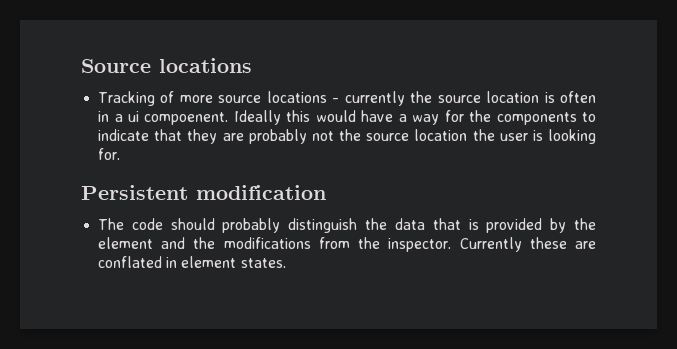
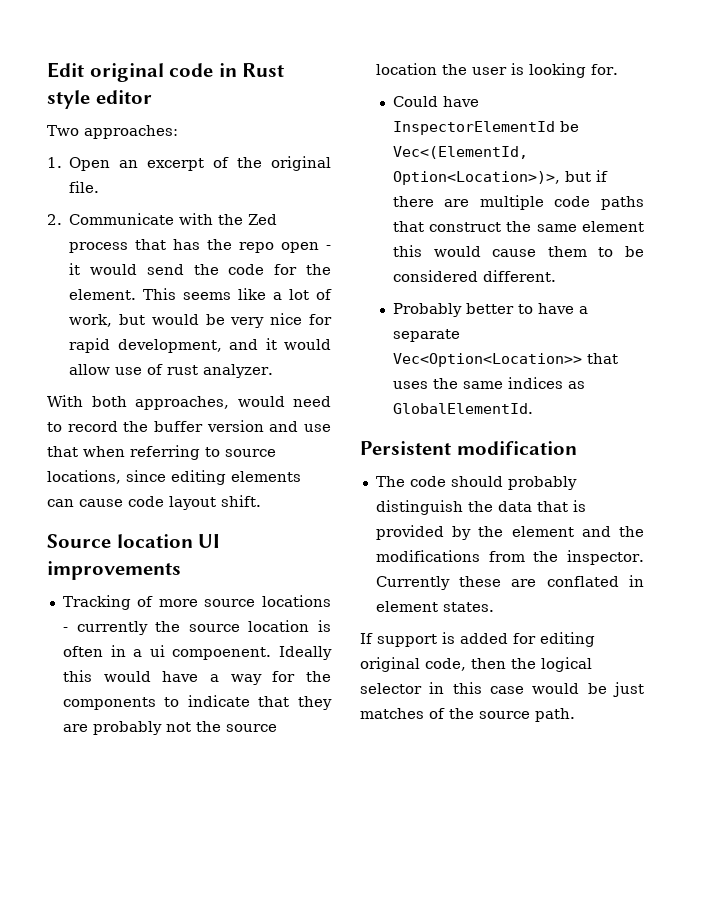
[81,58,252,73] Source locations -> [47,62,285,82] [47,90,152,109] [47,125,178,139] [47,156,331,171] [69,181,100,193] [47,213,278,225] [69,239,331,253] [69,263,331,275] [69,288,332,300] [69,313,332,328] [69,338,331,353] [69,364,274,378] [47,395,331,410] [47,420,331,432] [47,445,276,460] [47,470,301,485] [47,495,261,510] [47,534,221,548] [47,561,181,580] Edit original code in Rust style editor // Two approaches: // 1. Open an excerpt of the original file. // 2. Communicate with the Zed process that has the repo open - it would send the code for the element. This seems like a lot of work, but would be very nice for rapid development, and it would allow use of rust analyzer. // With both approaches, would need to record the buffer version and use that when referring to source locations, since editing elements can cause code layout shift. // Source location UI improvements
(121, 154) none -> [392,96,479,107] [392,121,579,135] [392,146,528,159] [392,170,608,185] [392,195,644,210] [392,221,644,232] [392,245,644,257] [392,270,556,282] [392,303,588,317] [392,329,460,342] [392,353,618,367] [392,377,585,389] [392,403,533,414] // Could have InspectorElementId be Vec<(ElementId, Option<Location>)>, but if there are multiple code paths that construct the same element this would cause them to be considered different. // Probably better to have a separate Vec<Option<Location>> that uses the same indices as GlobalElementId.
(286, 263) none -> [360,632,595,647] [360,657,592,672] [360,682,644,697] [360,708,575,722] // If support is added for editing original code, then the logical selector in this case would be just matches of the source path.

